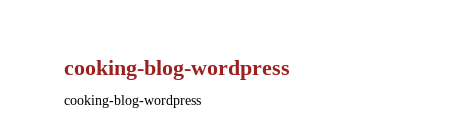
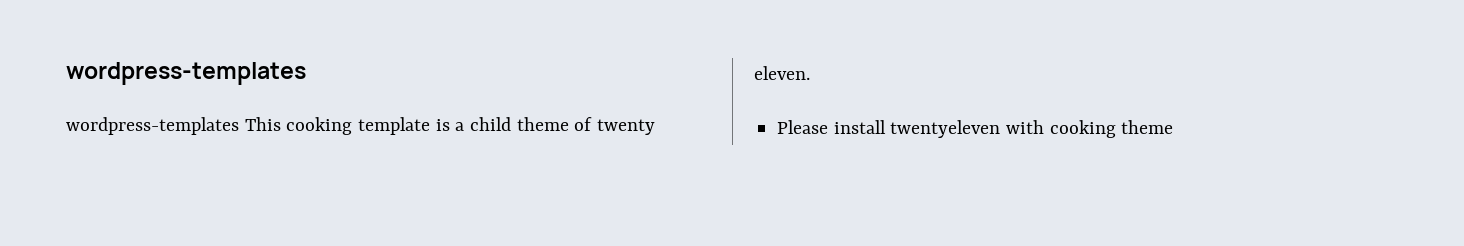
[64,60,290,80] [64,95,201,108] cooking-blog-wordpress // cooking-blog-wordpress -> [66,62,306,85] [66,117,656,135] [754,66,810,80] [777,120,1174,138] wordpress-templates // wordpress-templates This cooking template is a child theme of twenty eleven. // Please install twentyeleven with cooking theme

